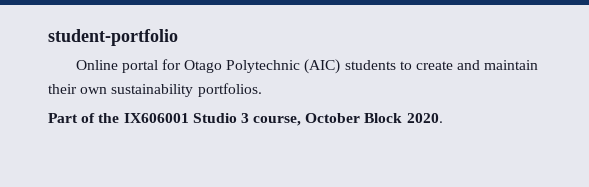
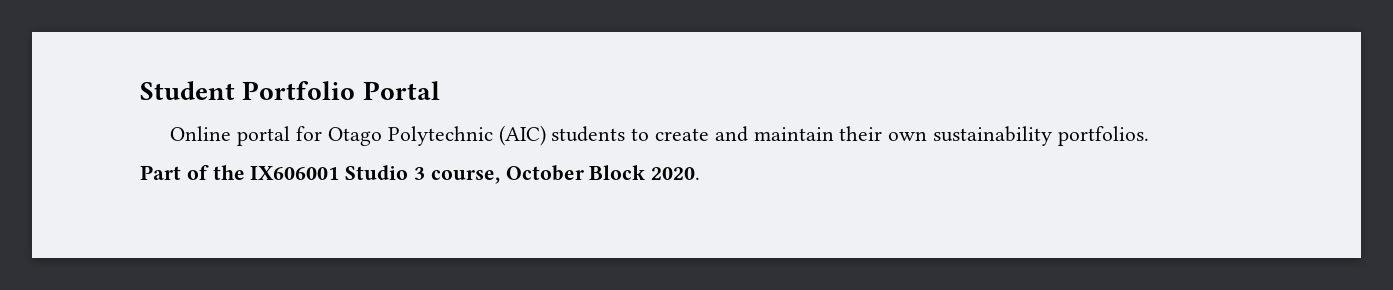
[48,29,178,46] student-portfolio -> [140,81,440,100] Student Portfolio Portal

